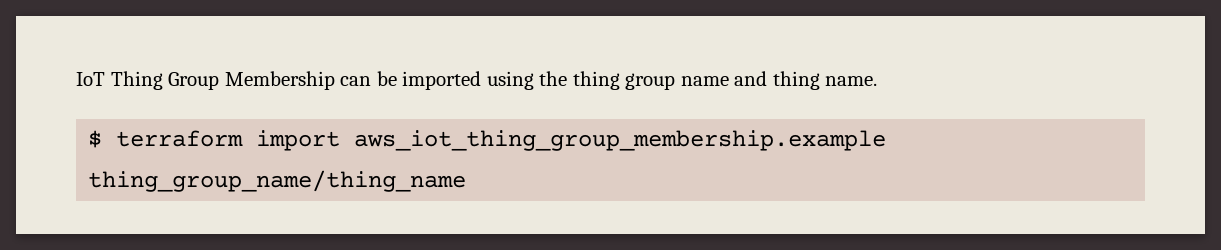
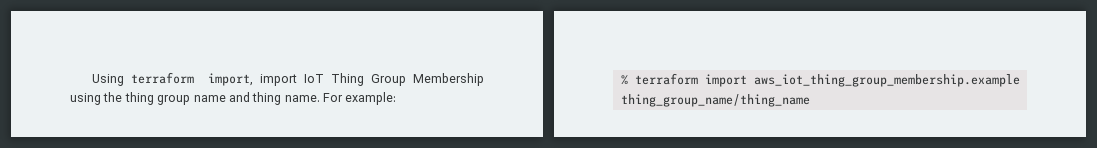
(76, 79) none -> [91,72,298,86] Using terraform import, import
[340,71,482,90] can be imported -> (484, 79) none
[88,130,103,148] // $ -> [323,92,397,105] [620,75,628,85] For example: // %

